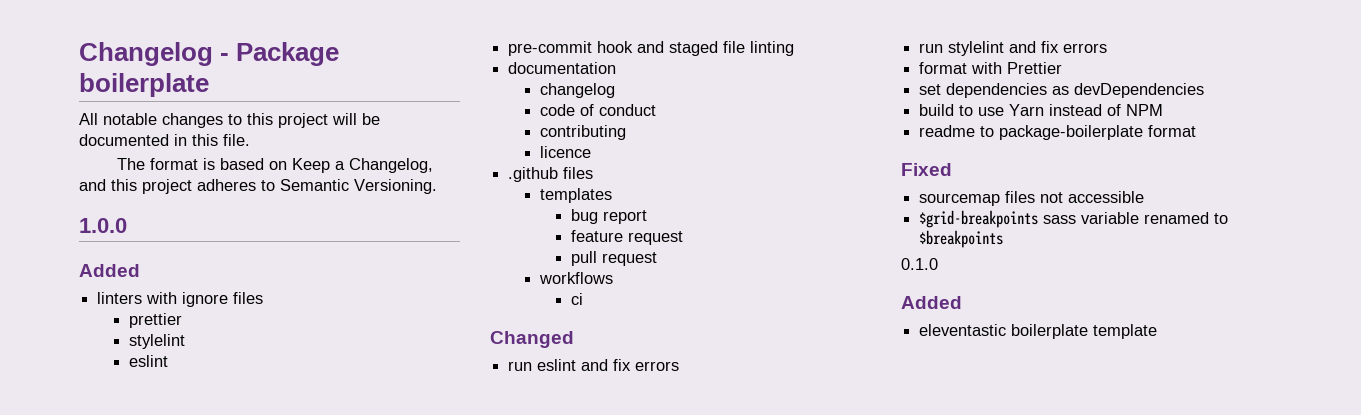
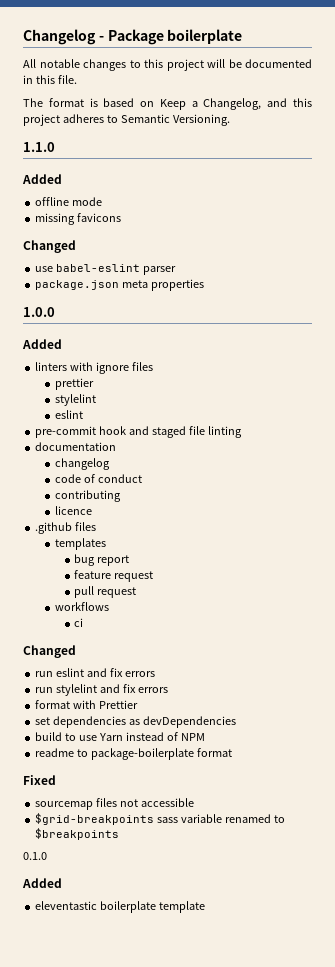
(437, 186) none -> [23,142,55,152] [22,174,62,184] [35,197,103,206] [35,213,122,225] [23,240,76,253] [35,264,177,275] [35,279,205,291] // 1.1.0 // Added // offline mode // missing favicons // Changed // use babel-eslint parser // package.json meta properties

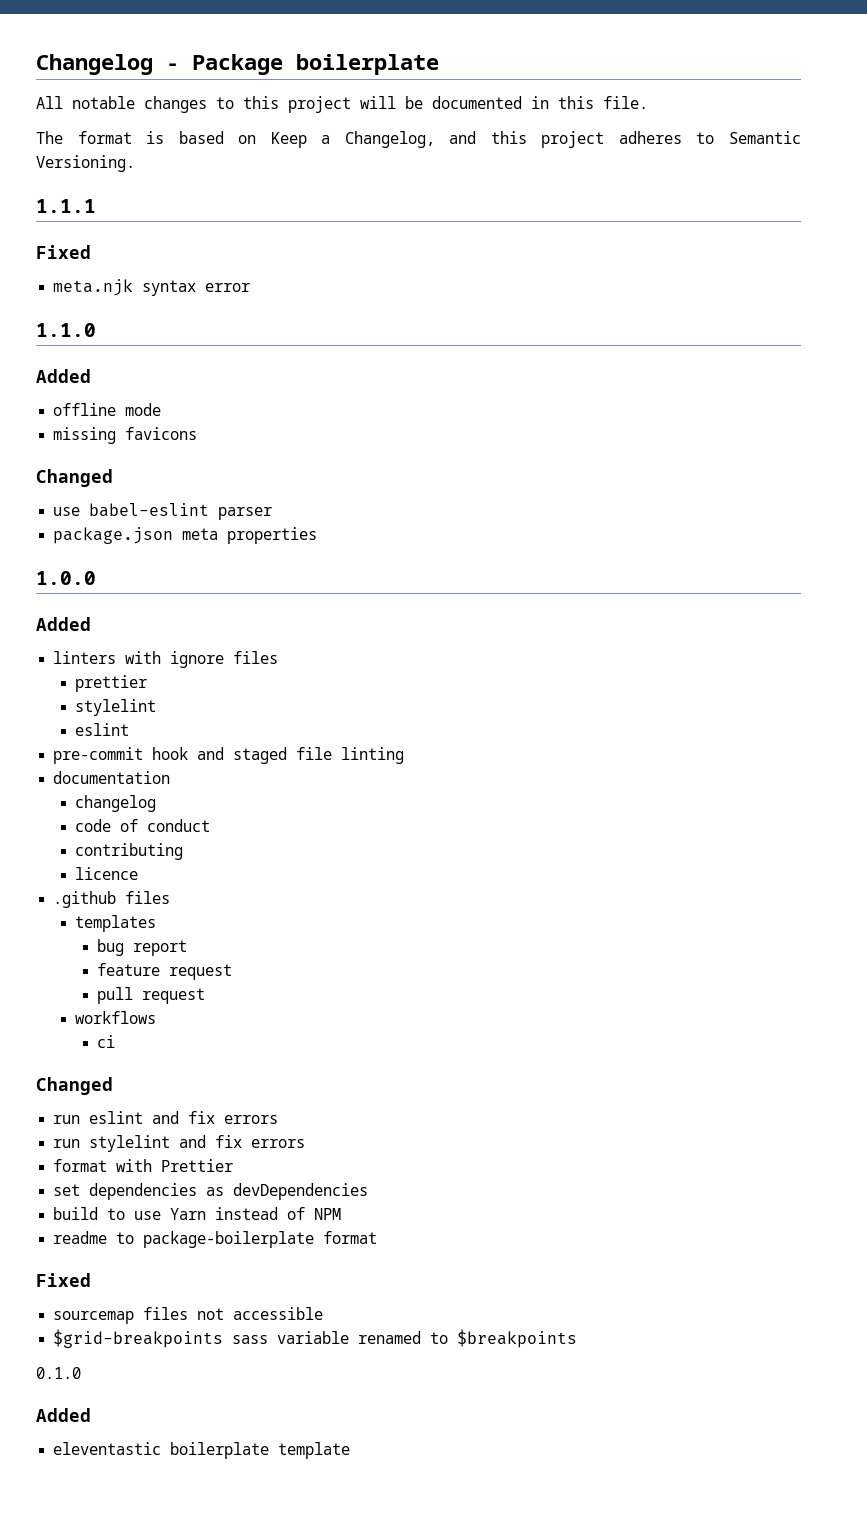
(230, 120) none -> [36,199,96,213] [36,245,91,259] [53,279,251,296] // 1.1.1 // Fixed // meta.njk syntax error

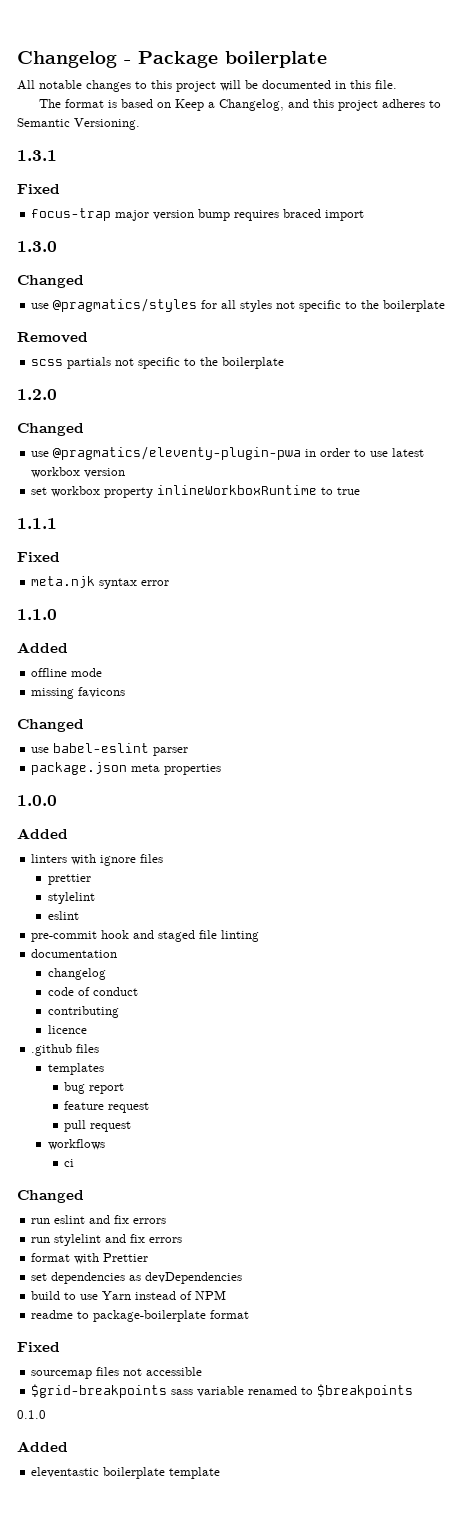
(135, 163) none -> [17,150,57,161] [17,184,60,194] [31,208,365,221] [17,241,57,252] [17,275,84,288] [31,298,446,312] [17,332,88,343] [31,357,285,369] [17,389,57,400] [17,423,84,436] [31,446,425,460] [31,467,126,478] [31,485,361,498] // 1.3.1 // Fixed // focus-trap major version bump requires braced import // 1.3.0 // Changed // use @pragmatics/styles for all styles not specific to the boilerplate // Removed // scss partials not specific to the boilerplate // 1.2.0 // Changed // use @pragmatics/eleventy-plugin-pwa in order to use latest workbox version // set workbox property inlineWorkboxRuntime to true

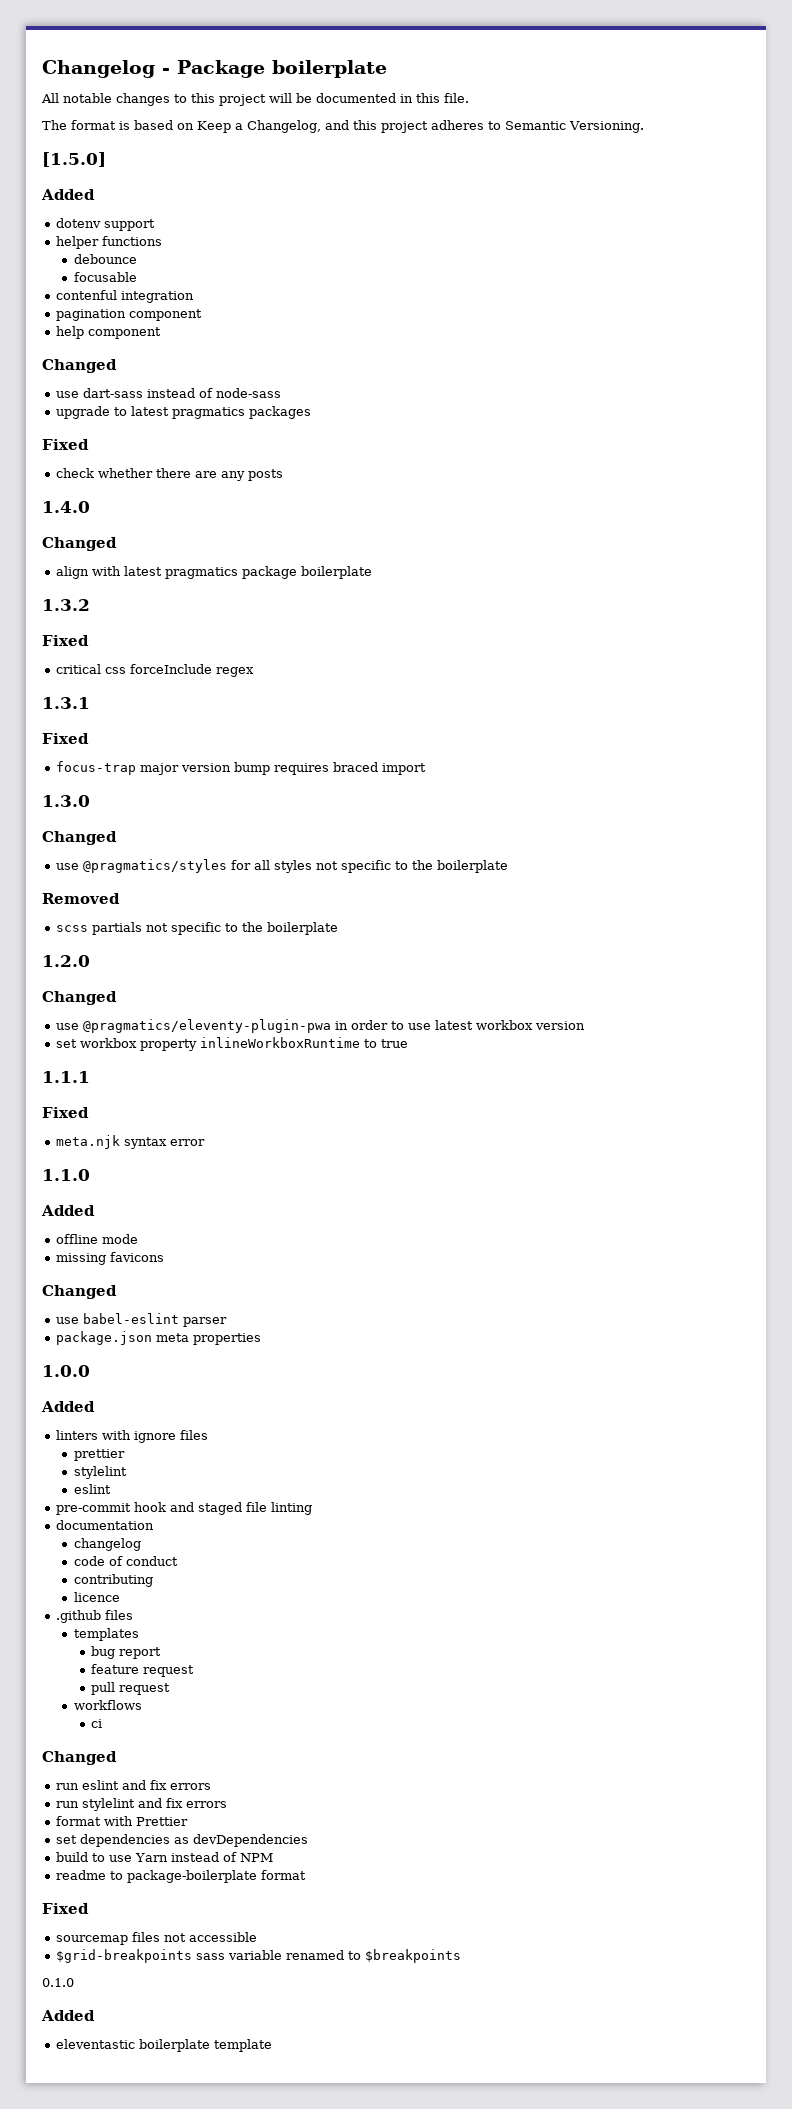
(140, 124) none -> [42,152,106,167] [41,189,95,200] [56,218,156,231] [56,236,163,249] [73,254,137,264] [73,272,137,282] [56,290,195,303] [56,309,203,321] [56,326,162,339] [42,359,117,373] [56,388,282,398] [56,406,312,419] [42,439,89,450] [56,468,284,481] [42,501,90,513] [42,537,117,551] [56,566,373,579] [42,599,90,611] [42,635,89,646] [56,664,255,677] // [1.5.0] // Added // dotenv support // helper functions // debounce // focusable // contenful integration // pagination component // help component // Changed // use dart-sass instead of node-sass // upgrade to latest pragmatics packages // Fixed // check whether there are any posts // 1.4.0 // Changed // align with latest pragmatics package boilerplate // 1.3.2 // Fixed // critical css forceInclude regex

